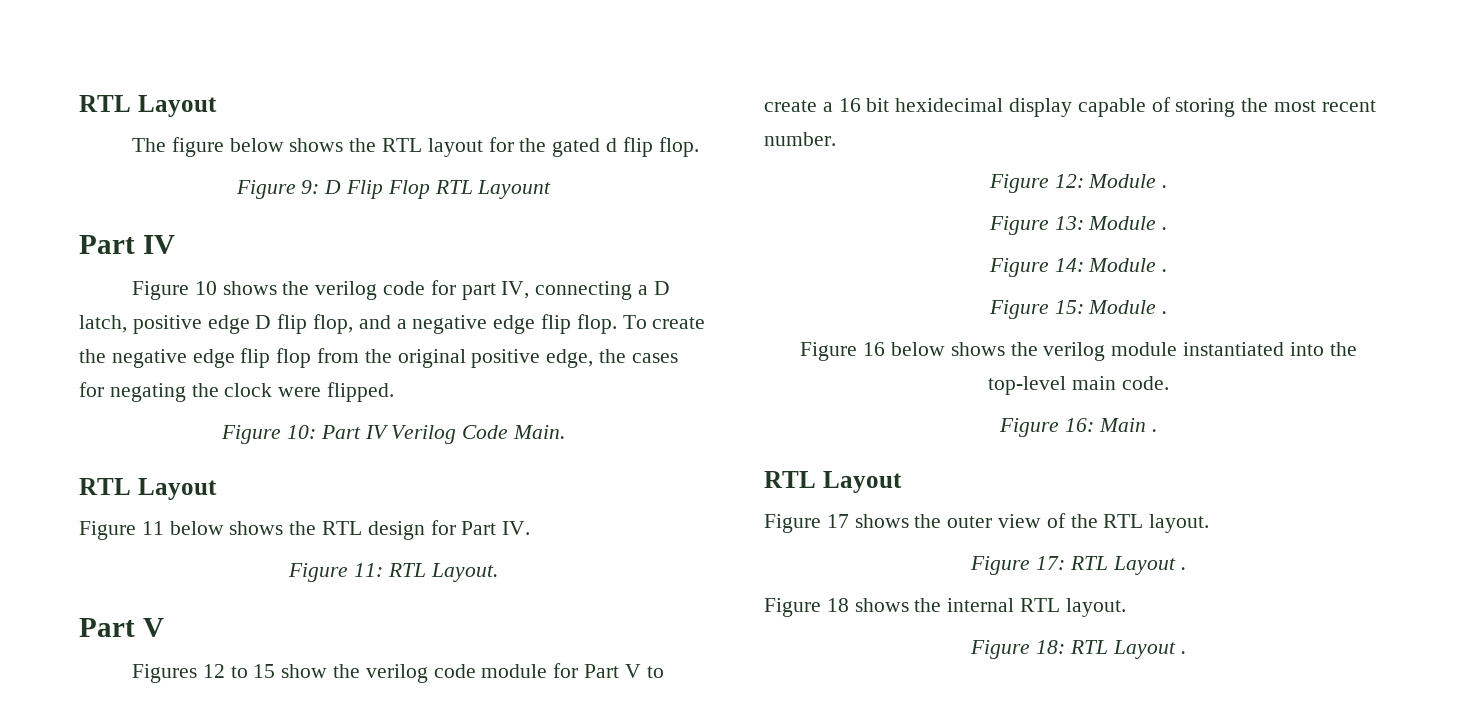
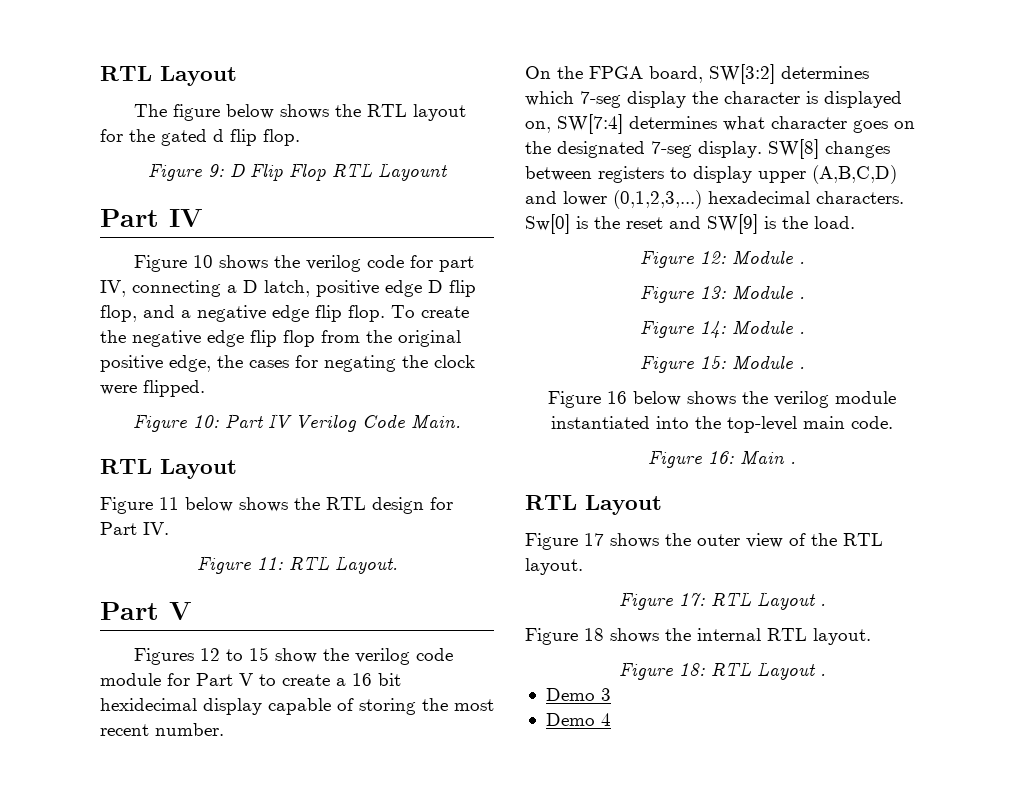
(836, 139) none -> [525,64,869,84] [525,91,902,108] [525,114,915,134] [525,139,890,159] [525,165,897,184] [525,190,904,209] [525,214,855,234] // On the FPGA board, SW[3:2] determines which 7-seg display the character is displayed on, SW[7:4] determines what character goes on the designated 7-seg display. SW[8] changes between registers to display upper (A,B,C,D) and lower (0,1,2,3,...) hexadecimal characters. Sw[0] is the reset and SW[9] is the load.
(1186, 652) none -> [545,688,611,701] [545,713,611,726] // Demo 3 // Demo 4

